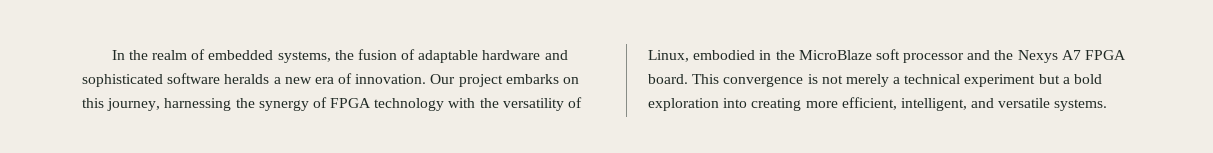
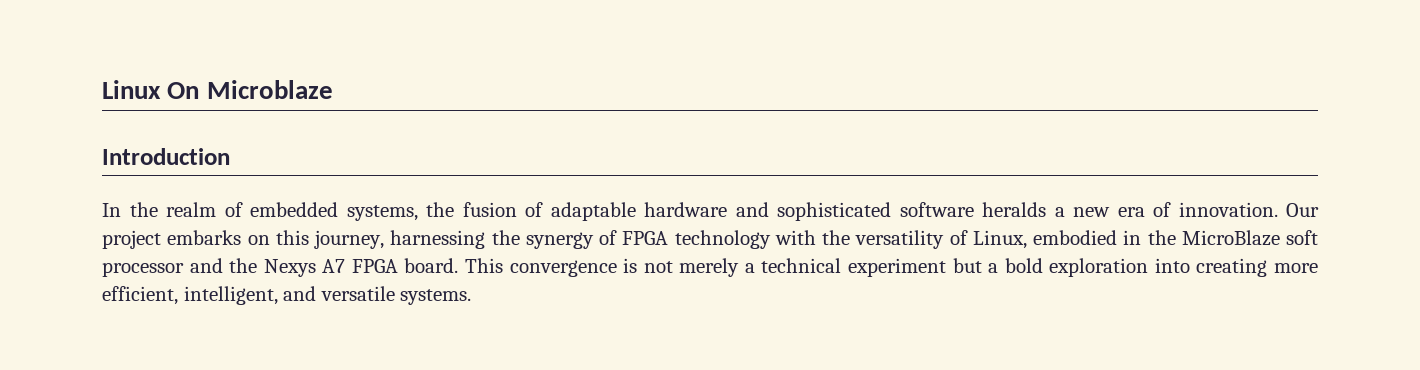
(111, 55) none -> [102,80,333,99] [102,148,230,165] Linux On Microblaze // Introduction //

